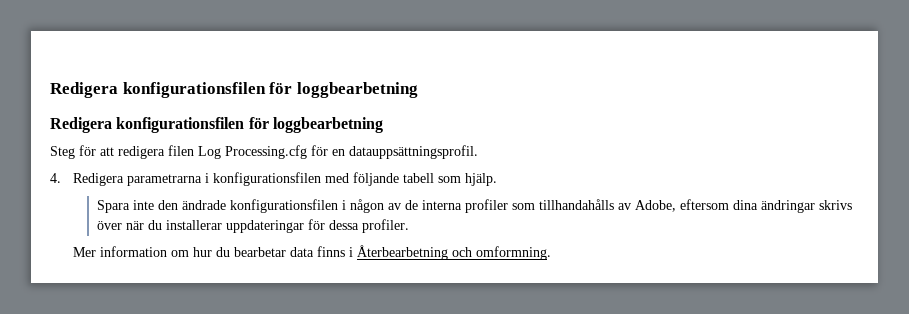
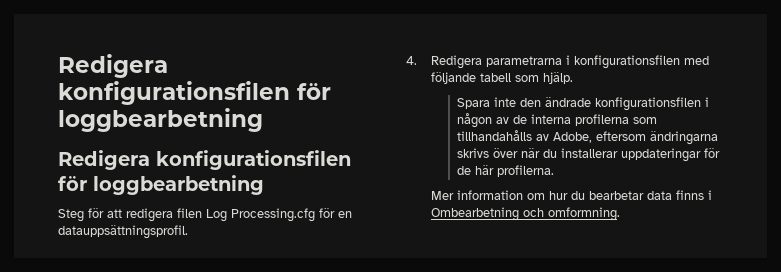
[464,199,508,213] profiler -> [574,114,629,126] profilerna
[732,200,815,213] dina ändringar -> [649,131,718,145] ändringarna
[328,219,409,233] dessa profiler. -> [456,165,554,177] de här profilerna.
[357,245,449,260] Återbearbetning -> [431,207,520,221] Ombearbetning

